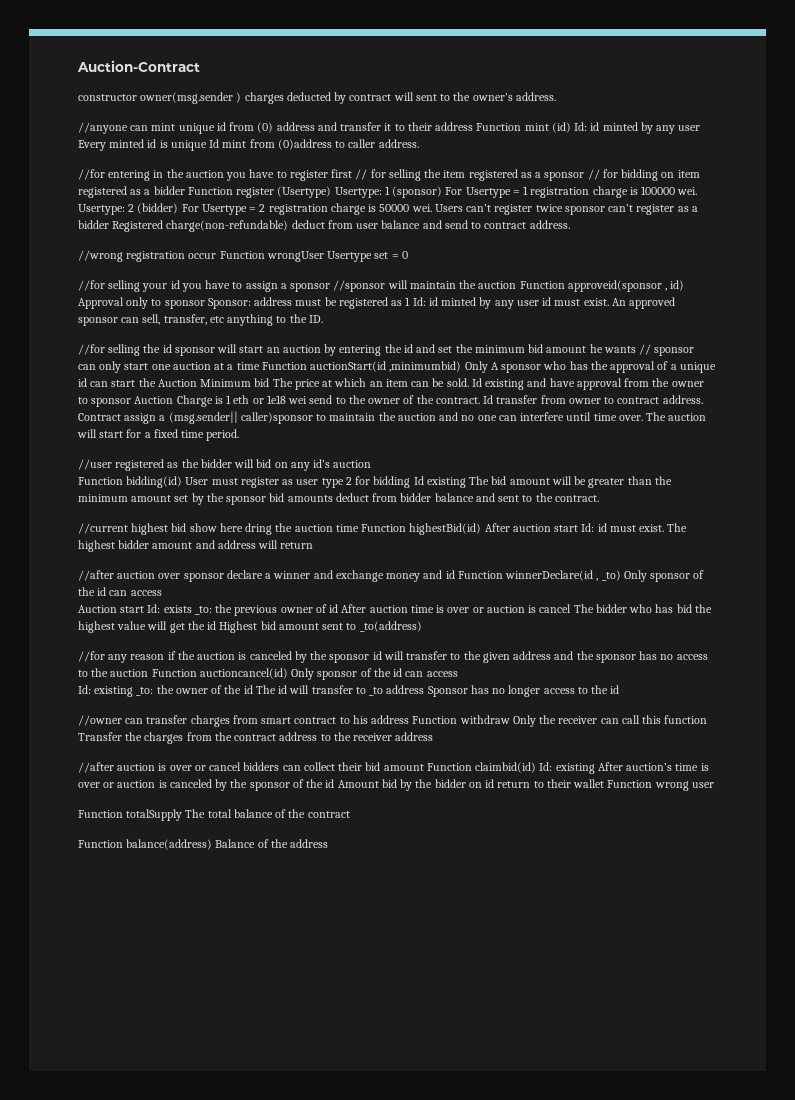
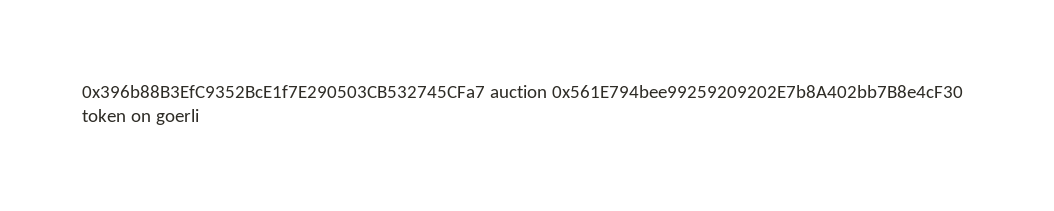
[77,60,200,72] [78,92,556,104] [78,122,701,134] [78,139,419,151] [78,169,700,181] [78,186,698,198] [78,203,698,215] [78,220,570,232] [78,250,408,262] [78,280,685,292] [78,297,676,309] [78,314,323,326] [78,344,695,356] [78,361,716,373] [78,378,704,390] [78,395,703,407] [78,411,707,424] [77,429,240,441] [78,459,372,471] [78,476,672,488] [78,493,599,505] [78,523,688,535] [78,540,314,552] [78,570,705,582] [78,587,162,596] [78,604,712,616] [78,621,422,633] [78,651,708,663] [78,668,458,680] [78,685,620,697] [78,715,708,727] [78,732,434,744] [78,762,709,774] [78,779,714,791] [78,809,350,821] [78,839,329,850] Auction-Contract // constructor owner(msg.sender ) charges deducted by contract will sent to the owner's address. // //anyone can mint unique id from (0) address and transfer it to their address Function mint (id) Id: id minted by any user Every minted id is unique Id mint from (0)address to caller address. // //for entering in the auction you have to register first // for selling the item registered as a sponsor // for bidding on item registered as a bidder Function register (Usertype) Usertype: 1 (sponsor) For Usertype = 1 registration charge is 100000 wei. Usertype: 2 (bidder) For Usertype = 2 registration charge is 50000 wei. Users can’t register twice sponsor can’t register as a bidder Registered charge(non-refundable) deduct from user balance and send to contract address. // //wrong registration occur Function wrongUser Usertype set = 0 // //for selling your id you have to assign a sponsor //sponsor will maintain the auction Function approveid(sponsor , id) Approval only to sponsor Sponsor: address must be registered as 1 Id: id minted by any user id must exist. An approved sponsor can sell, transfer, etc anything to the ID. // //for selling the id sponsor will start an auction by entering the id and set the minimum bid amount he wants // sponsor can only start one auction at a time Function auctionStart(id ,minimumbid) Only A sponsor who has the approval of a unique id can start the Auction Minimum bid The price at which an item can be sold. Id existing and have approval from the owner to sponsor Auction Charge is 1 eth or 1e18 wei send to the owner of the contract. Id transfer from owner to contract address. Contract assign a (msg.sender|| caller)sponsor to maintain the auction and no one can interfere until time over. The auction will start for a fixed time period. // //user registered as the bidder will bid on any id’s auction // Function bidding(id) User must register as user type 2 for bidding Id existing The bid amount will be greater than the minimum amount set by the sponsor bid amounts deduct from bidder balance and sent to the contract. // //current highest bid show here dring the auction time Function highestBid(id) After auction start Id: id must exist. The highest bidder amount and address will return // //after auction over sponsor declare a winner and exchange money and id Function winnerDeclare(id , _to) Only sponsor of the id can access // Auction start Id: exists _to: the previous owner of id After auction time is over or auction is cancel The bidder who has bid the highest value will get the id Highest bid amount sent to _to(address) // //for any reason if the auction is canceled by the sponsor id will transfer to the given address and the sponsor has no access to the auction Function auctioncancel(id) Only sponsor of the id can access // Id: existing _to: the owner of the id The id will transfer to _to address Sponsor has no longer access to the id // //owner can transfer charges from smart contract to his address Function withdraw Only the receiver can call this function Transfer the charges from the contract address to the receiver address // //after auction is over or cancel bidders can collect their bid amount Function claimbid(id) Id: existing After auction’s time is over or auction is canceled by the sponsor of the id Amount bid by the bidder on id return to their wallet Function wrong user // Function totalSupply The total balance of the contract // Function balance(address) Balance of the address -> [82,85,963,98] [82,109,199,125] 0x396b88B3EfC9352BcE1f7E290503CB532745CFa7 auction 0x561E794bee99259209202E7b8A402bb7B8e4cF30 token on goerli

